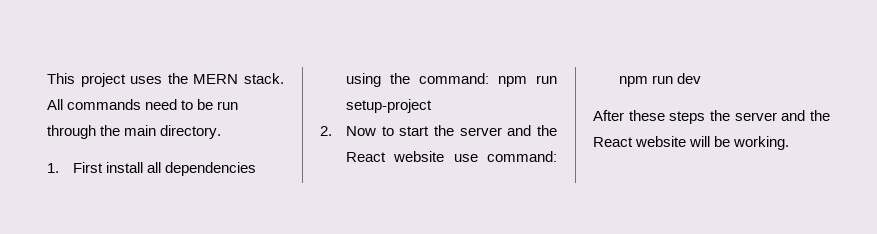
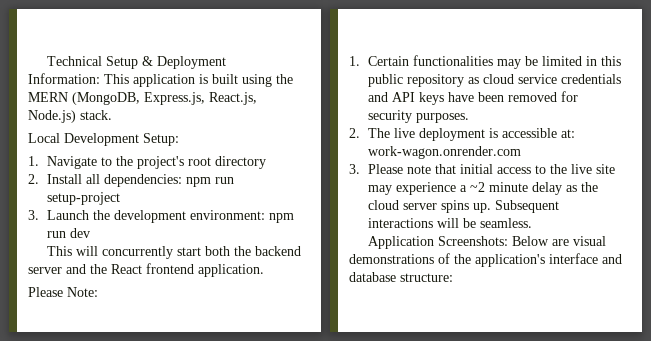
[47,73,284,87] [47,99,239,110] [47,125,222,139] [47,162,257,176] [345,73,557,87] [345,99,432,113] [320,125,557,136] [345,151,557,162] [618,73,702,87] [593,110,830,124] [593,136,790,150] This project uses the MERN stack. All commands need to be run through the main directory. // 1. First install all dependencies using the command: npm run setup-project // 2. Now to start the server and the React website use command: npm run dev // After these steps the server and the React website will be working. -> [47,56,227,69] [28,73,293,87] [28,92,257,105] [28,110,112,123] [28,133,179,146] [28,156,266,169] [28,174,234,187] [46,192,120,205] [28,210,294,223] [46,228,90,238] [47,246,302,259] [28,263,264,277] [28,287,98,297] [349,55,621,69] [367,74,621,87] [367,91,578,105] [367,110,469,123] [349,128,575,141] [367,146,521,159] [349,164,615,174] [367,182,598,195] [367,200,559,213] [367,218,532,228] [368,236,607,249] [349,253,622,267] [349,272,453,282] Technical Setup & Deployment Information: This application is built using the MERN (MongoDB, Express.js, React.js, Node.js) stack. // Local Development Setup: // 1. Navigate to the project's root directory // 2. Install all dependencies: npm run setup-project // 3. Launch the development environment: npm run dev // This will concurrently start both the backend server and the React frontend application. // Please Note: // 1. Certain functionalities may be limited in this public repository as cloud service credentials and API keys have been removed for security purposes. // 2. The live deployment is accessible at: work-wagon.onrender.com // 3. Please note that initial access to the live site may experience a ~2 minute delay as the cloud server spins up. Subsequent interactions will be seamless. // Application Screenshots: Below are visual demonstrations of the application's interface and database structure:

